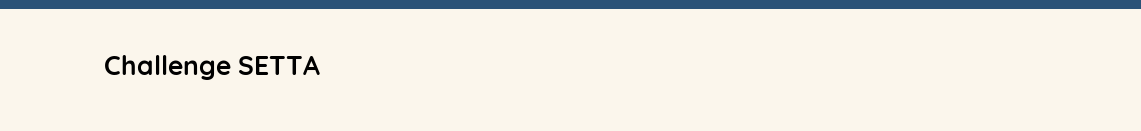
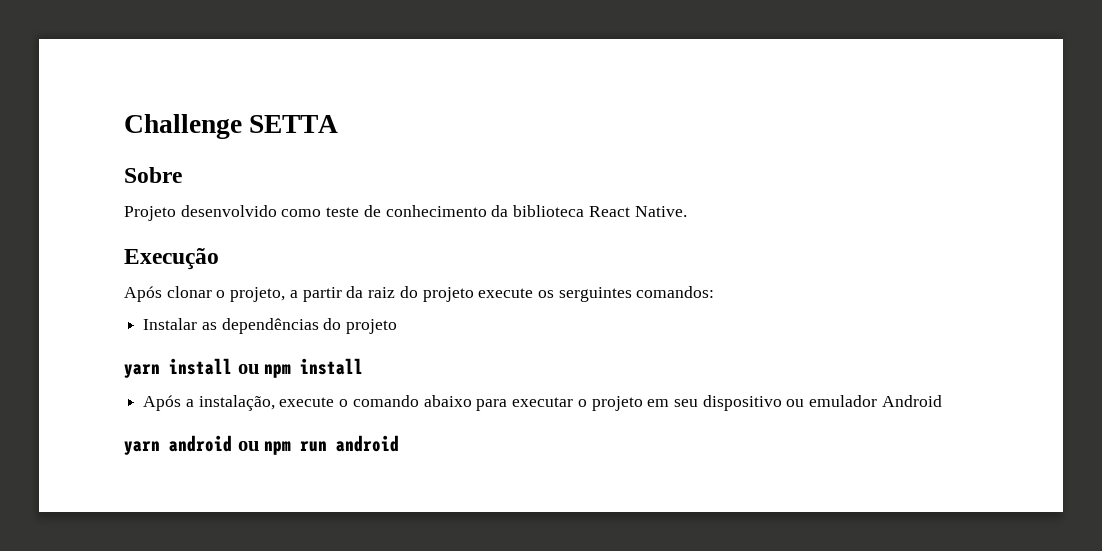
(321, 65) none -> [124,167,182,183] [124,205,687,221] [124,248,219,270] [124,286,715,302] [143,318,398,334] [124,358,364,378] [143,395,942,411] [124,435,400,455] // Sobre // Projeto desenvolvido como teste de conhecimento da biblioteca React Native. // Execução // Após clonar o projeto, a partir da raiz do projeto execute os serguintes comandos: // Instalar as dependências do projeto // yarn install ou npm install // Após a instalação, execute o comando abaixo para executar o projeto em seu dispositivo ou emulador Android // yarn android ou npm run android

